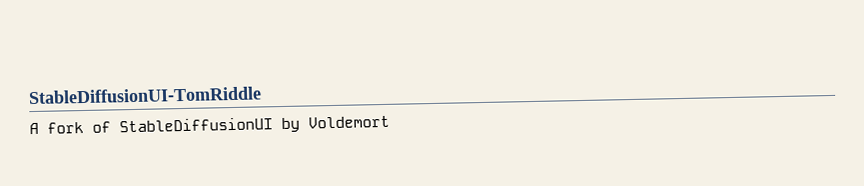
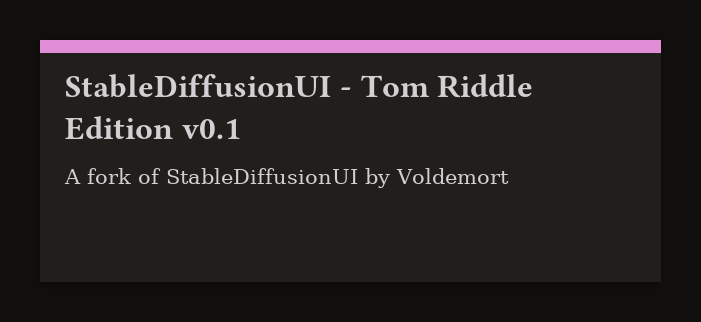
[28,86,262,105] StableDiffusionUI-TomRiddle -> [65,74,534,98] [65,116,241,140] StableDiffusionUI - Tom Riddle Edition v0.1

